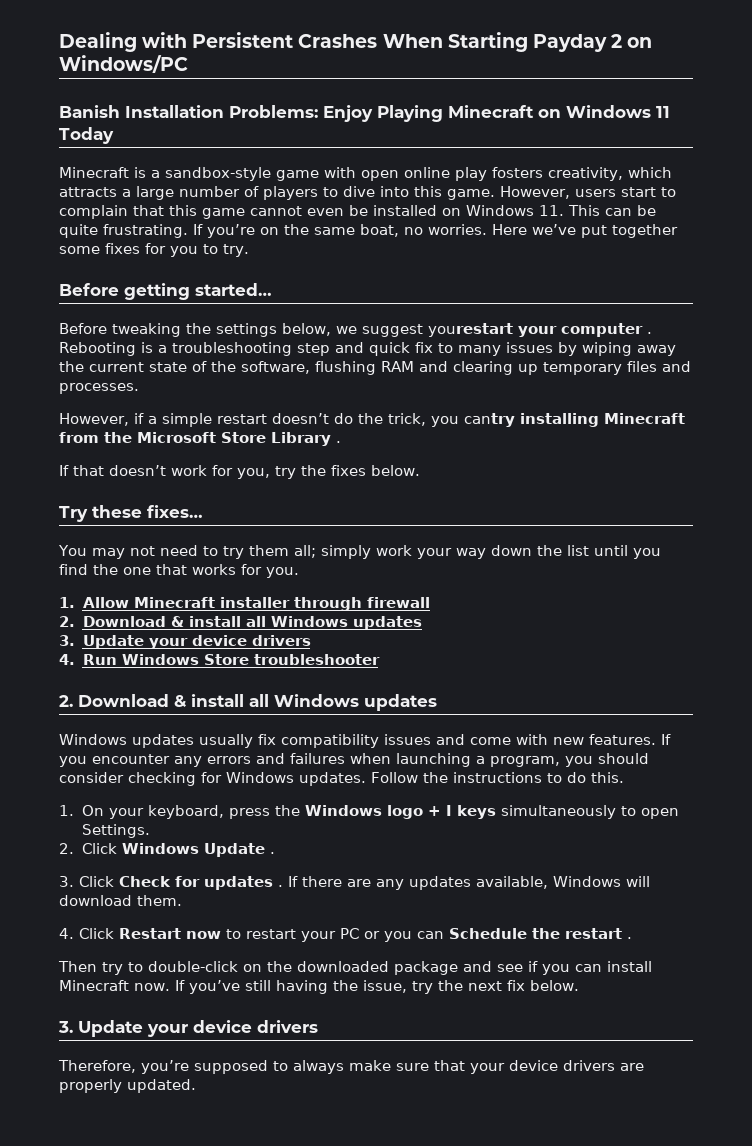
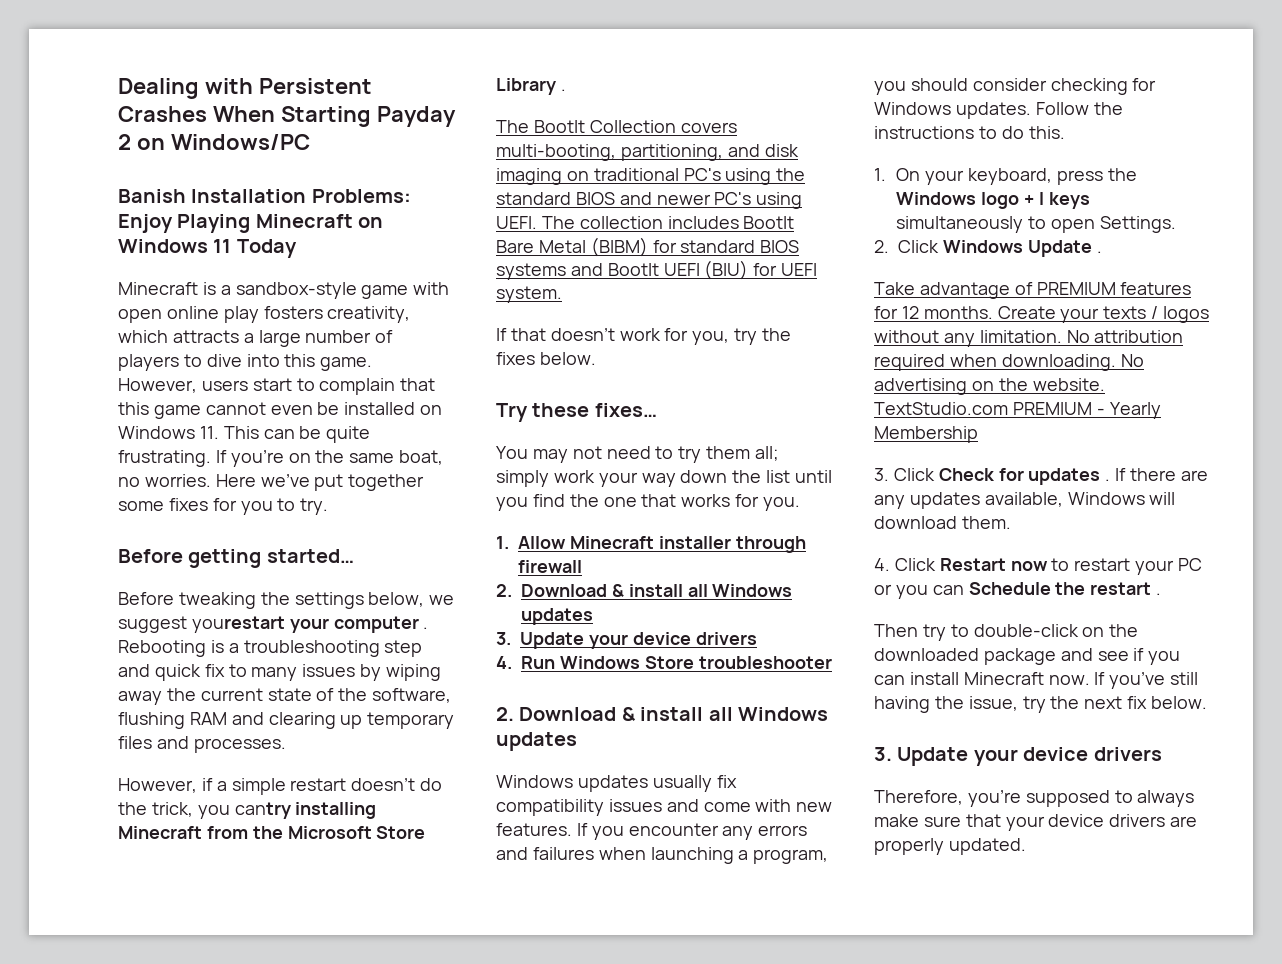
(341, 442) none -> [496,120,737,133] [496,144,799,161] [496,168,806,185] [496,192,803,209] [496,216,795,229] [496,237,800,257] [496,260,818,280] [496,286,562,303] // The BootIt Collection covers multi-booting, partitioning, and disk imaging on traditional PC's using the standard BIOS and newer PC's using UEFI. The collection includes BootIt Bare Metal (BIBM) for standard BIOS systems and BootIt UEFI (BIU) for UEFI system.
(275, 853) none -> [874,282,1192,299] [874,306,1210,323] [874,330,1184,347] [874,354,1144,371] [874,378,1105,395] [874,402,1161,419] [874,426,978,443] // Take advantage of PREMIUM features for 12 months. Create your texts / logos without any limitation. No attribution required when downloading. No advertising on the website. TextStudio.com PREMIUM - Yearly Membership

